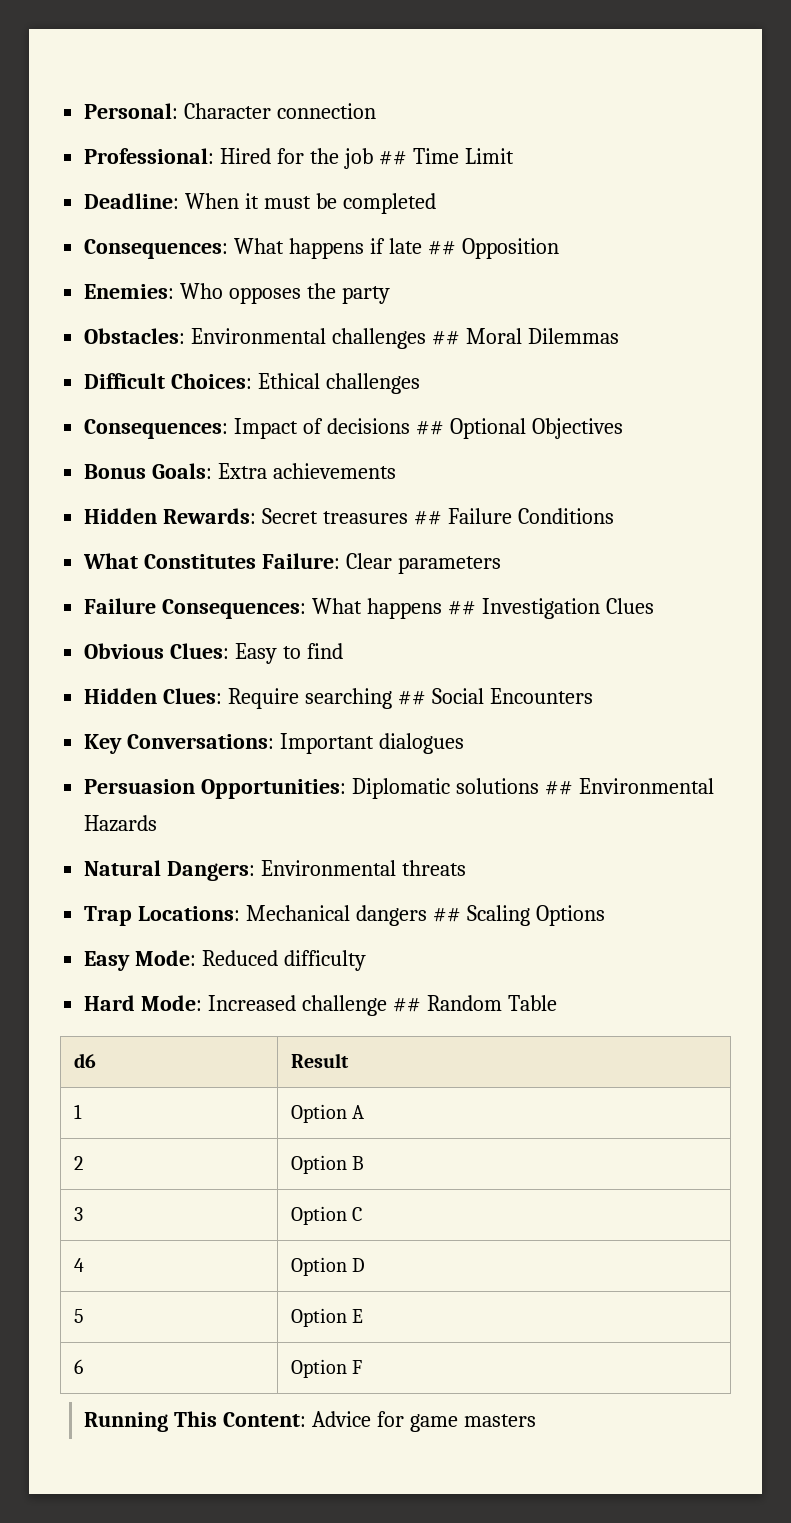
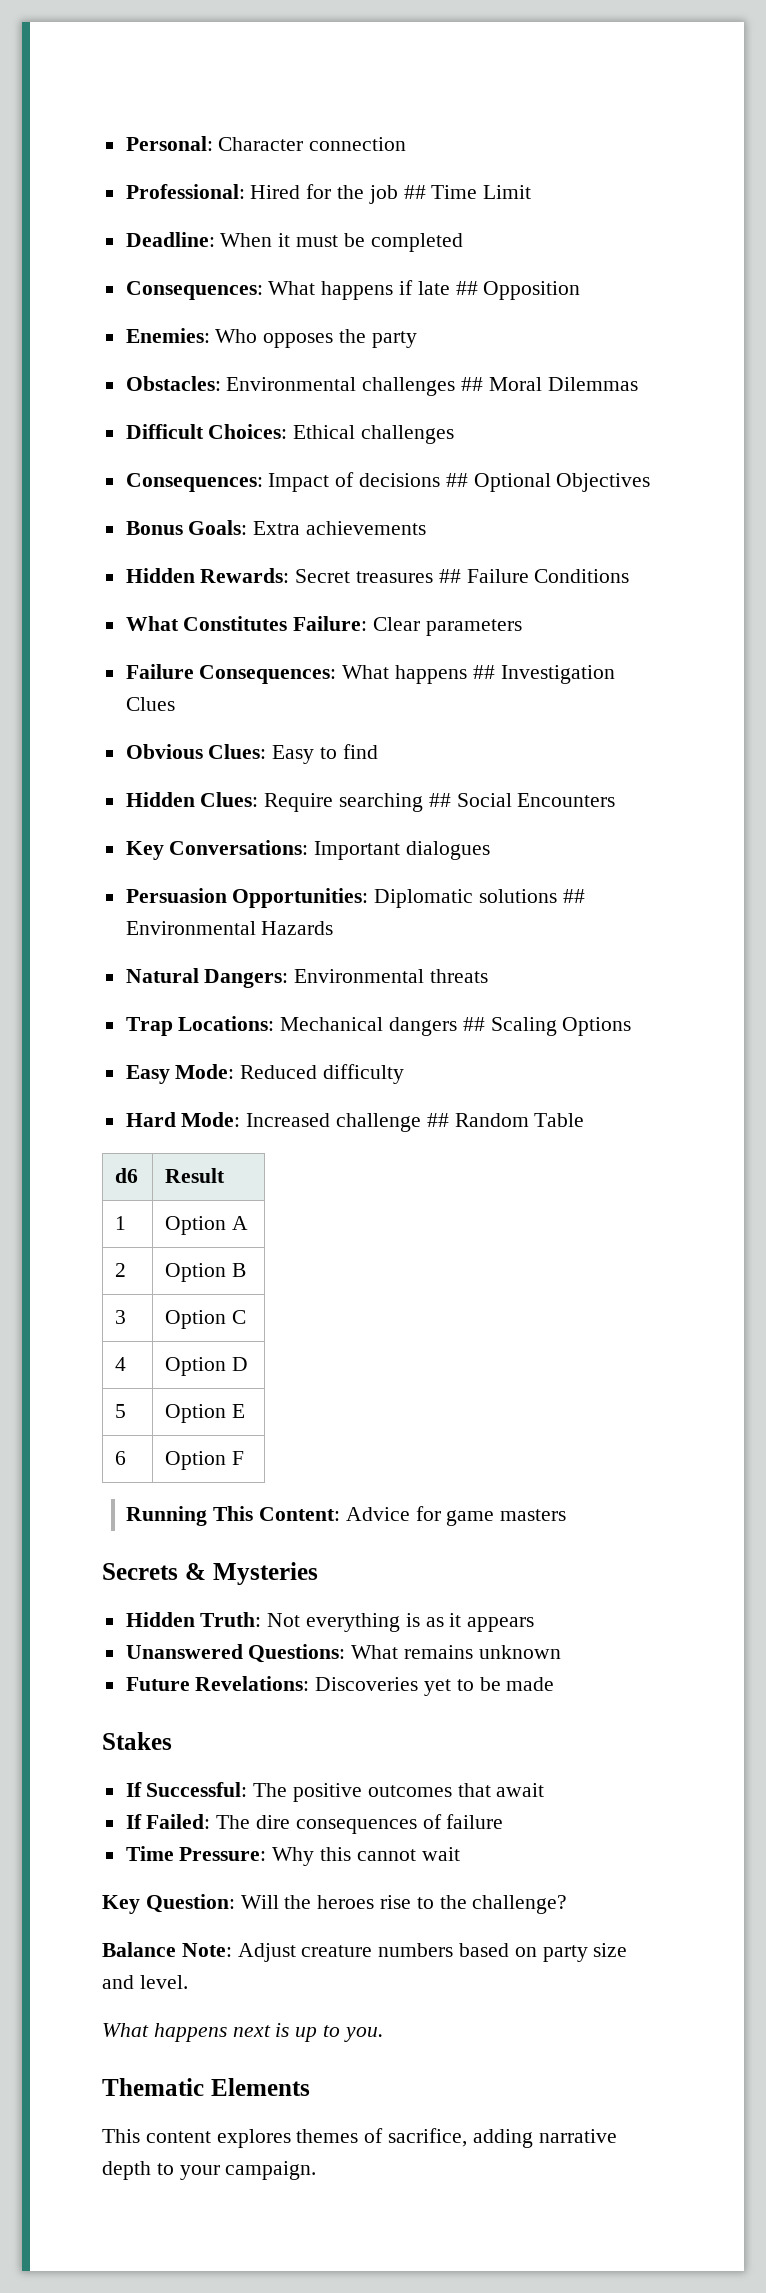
(536, 1420) none -> [102,1562,318,1585] [125,1612,535,1632] [125,1644,561,1663] [125,1676,555,1696] [102,1732,172,1750] [125,1782,545,1802] [125,1814,504,1834] [125,1846,460,1866] [102,1894,568,1914] [102,1942,628,1962] [102,1975,188,1989] [102,2023,383,2042] [102,2078,310,2096] [102,2128,617,2148] [102,2161,317,2180] // Secrets & Mysteries // Hidden Truth: Not everything is as it appears // Unanswered Questions: What remains unknown // Future Revelations: Discoveries yet to be made // Stakes // If Successful: The positive outcomes that await // If Failed: The dire consequences of failure // Time Pressure: Why this cannot wait // Key Question: Will the heroes rise to the challenge? // Balance Note: Adjust creature numbers based on party size and level. // What happens next is up to you. // Thematic Elements // This content explores themes of sacrifice, adding narrative depth to your campaign.

